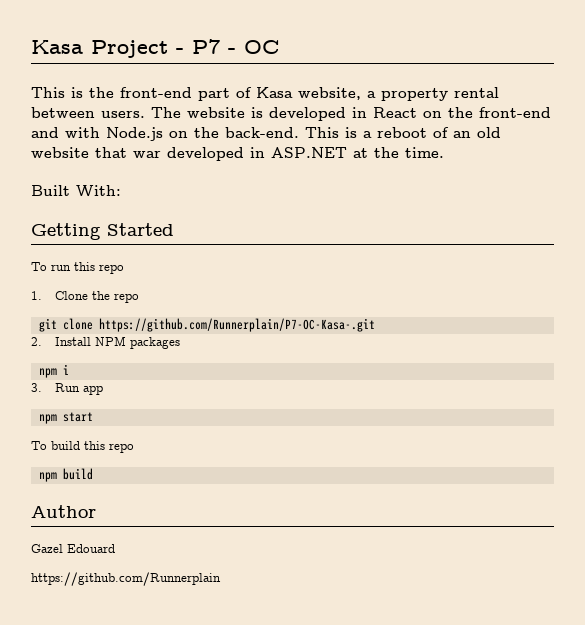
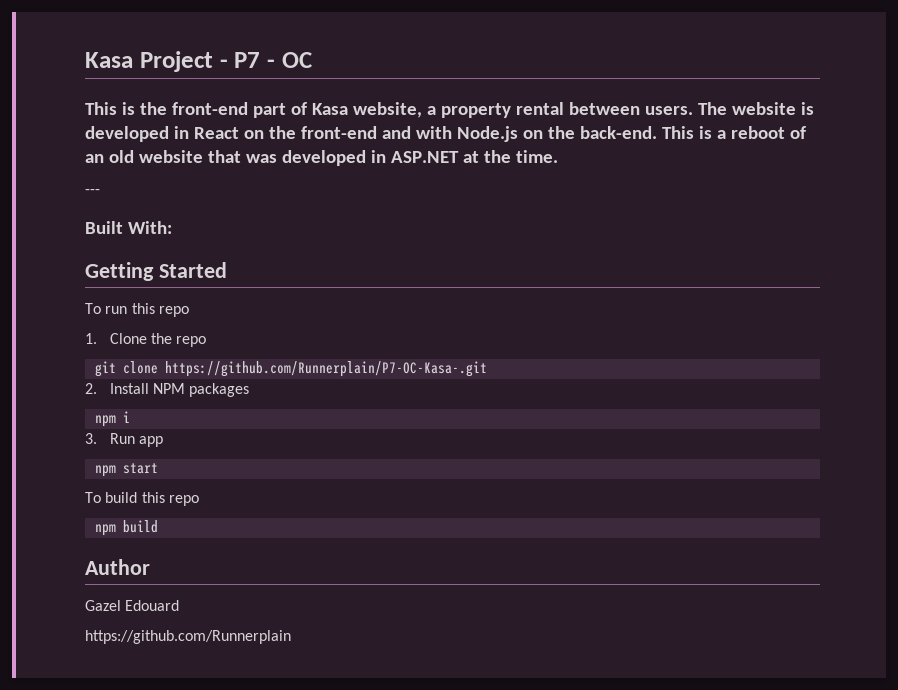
[133,151,161,158] war -> [245,154,277,163] was
(444, 152) none -> [85,189,100,194] // ---

